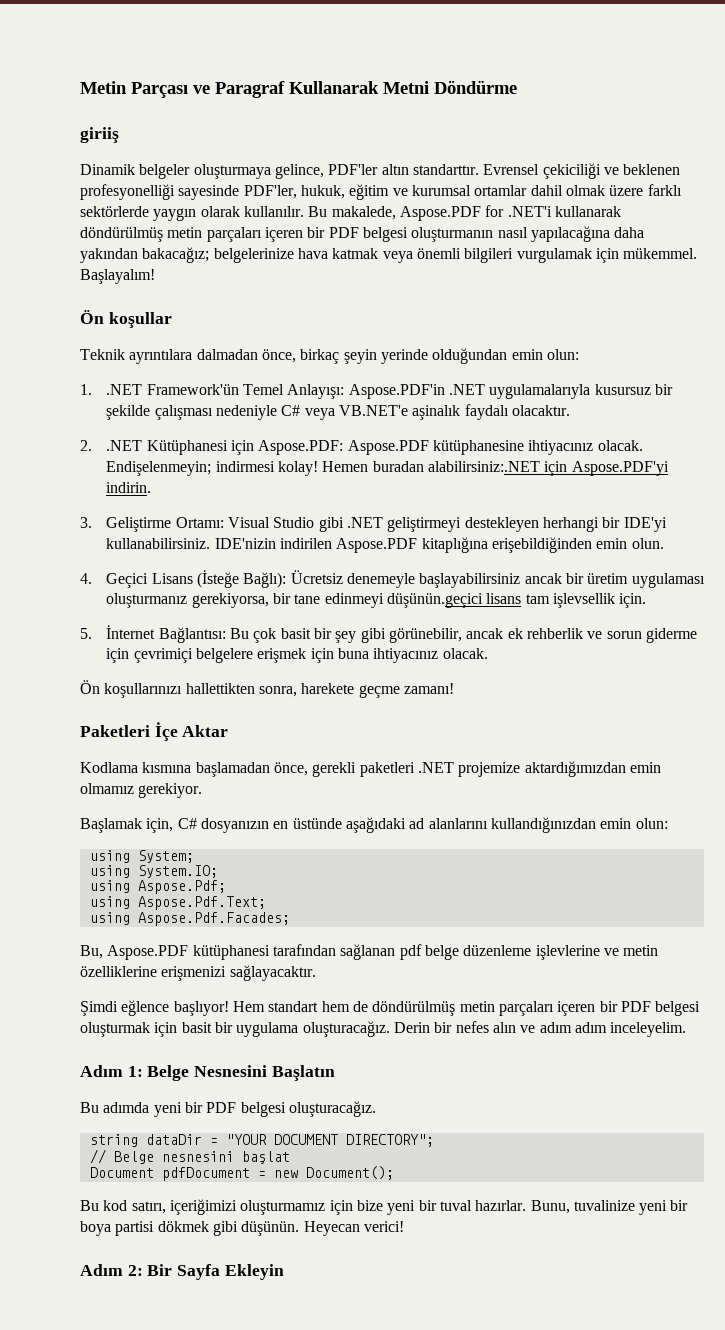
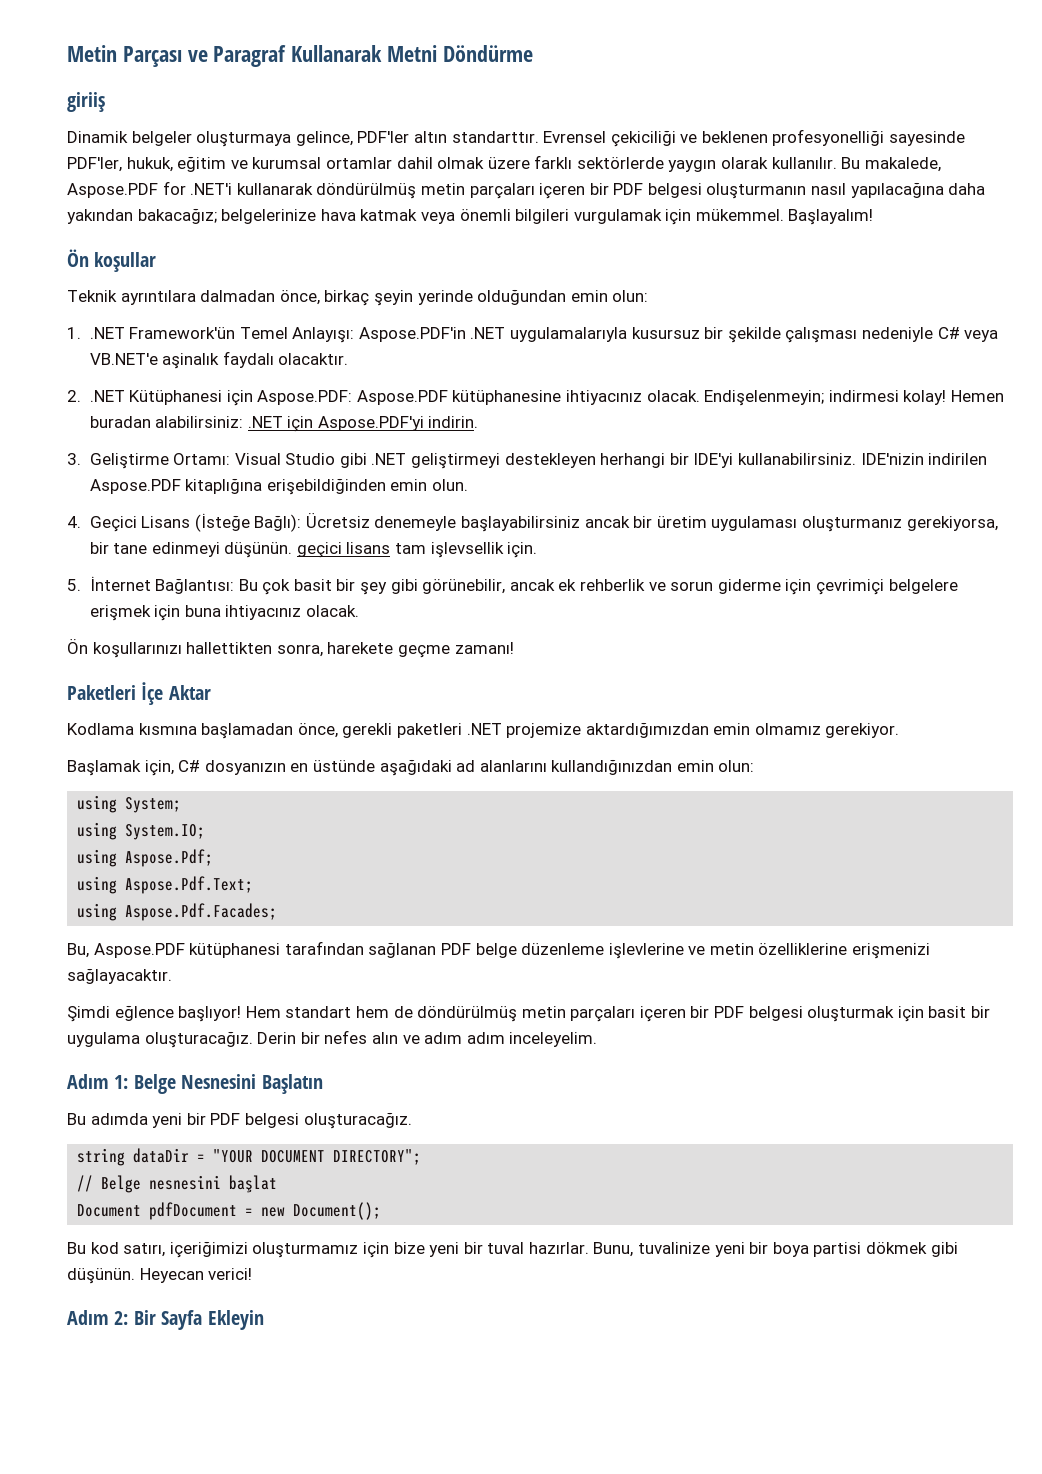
[428,461,541,472] alabilirsiniz:.NET -> [155,416,283,428] alabilirsiniz: .NET
[387,593,484,608] düşünün.geçici -> [224,542,342,558] düşünün. geçici
[399,944,422,960] pdf -> [440,943,471,955] PDF

